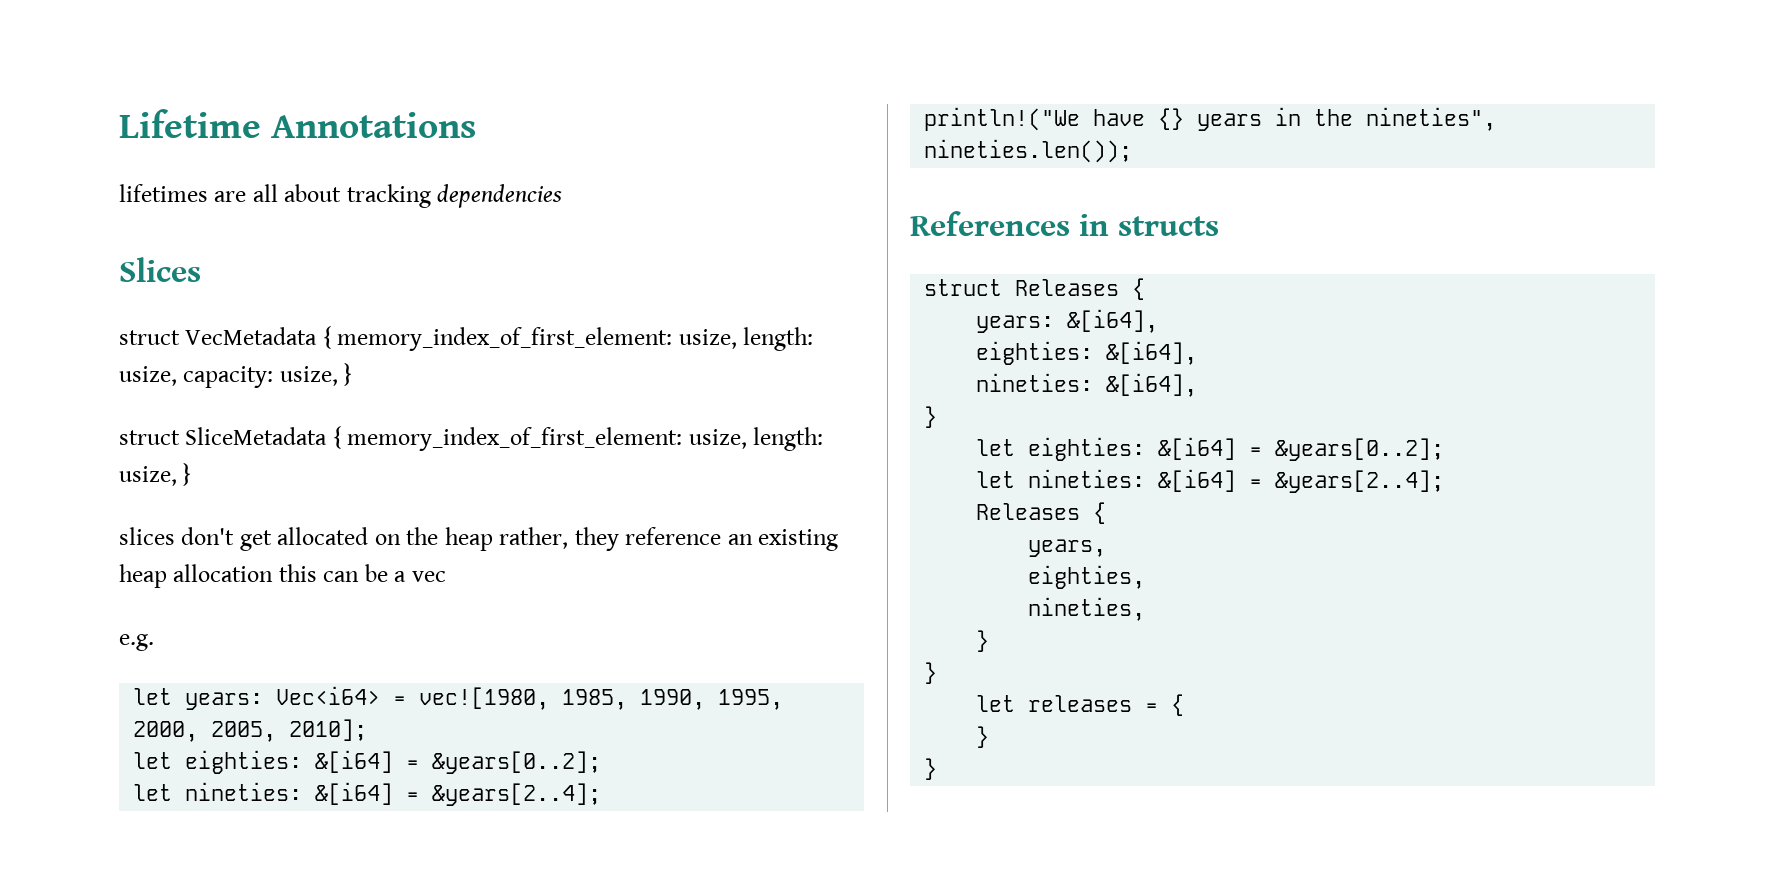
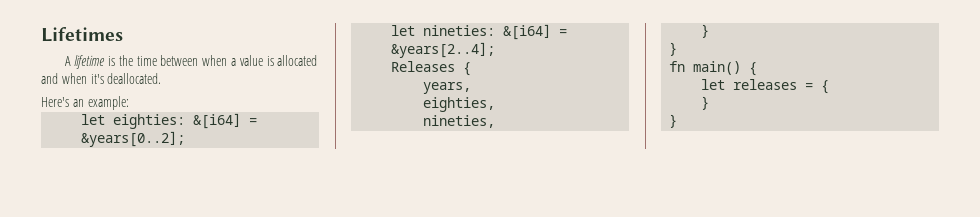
[119,109,477,138] [119,184,563,208] [119,257,201,282] [119,326,814,351] [119,363,353,388] [119,426,824,451] [119,463,192,486] [119,527,839,551] [119,564,446,588] [119,634,154,651] [133,686,784,710] [133,719,368,742] [133,750,602,774] [133,782,602,806] [924,107,1497,131] [924,139,1133,163] [910,211,1219,236] [924,278,1146,300] [976,309,1159,333] [976,341,1198,365] [976,373,1198,397] [924,406,938,428] Lifetime Annotations // lifetimes are all about tracking dependencies // Slices // struct VecMetadata { memory_index_of_first_element: usize, length: usize, capacity: usize, } // struct SliceMetadata { memory_index_of_first_element: usize, length: usize, } // slices don't get allocated on the heap rather, they reference an existing heap allocation this can be a vec // e.g. // let years: Vec<i64> = vec![1980, 1985, 1990, 1995, 2000, 2005, 2010]; // let eighties: &[i64] = &years[0..2]; // let nineties: &[i64] = &years[2..4]; // println!("We have {} years in the nineties", nineties.len()); // References in structs // struct Releases { // years: &[i64], // eighties: &[i64], // nineties: &[i64], // } -> [41,27,123,42] [64,55,318,69] [41,73,162,84] [41,96,129,110] Lifetimes // A lifetime is the time between when a value is allocated and when it's deallocated. // Here's an example:
(938, 673) none -> [669,61,758,76] // fn main() {

